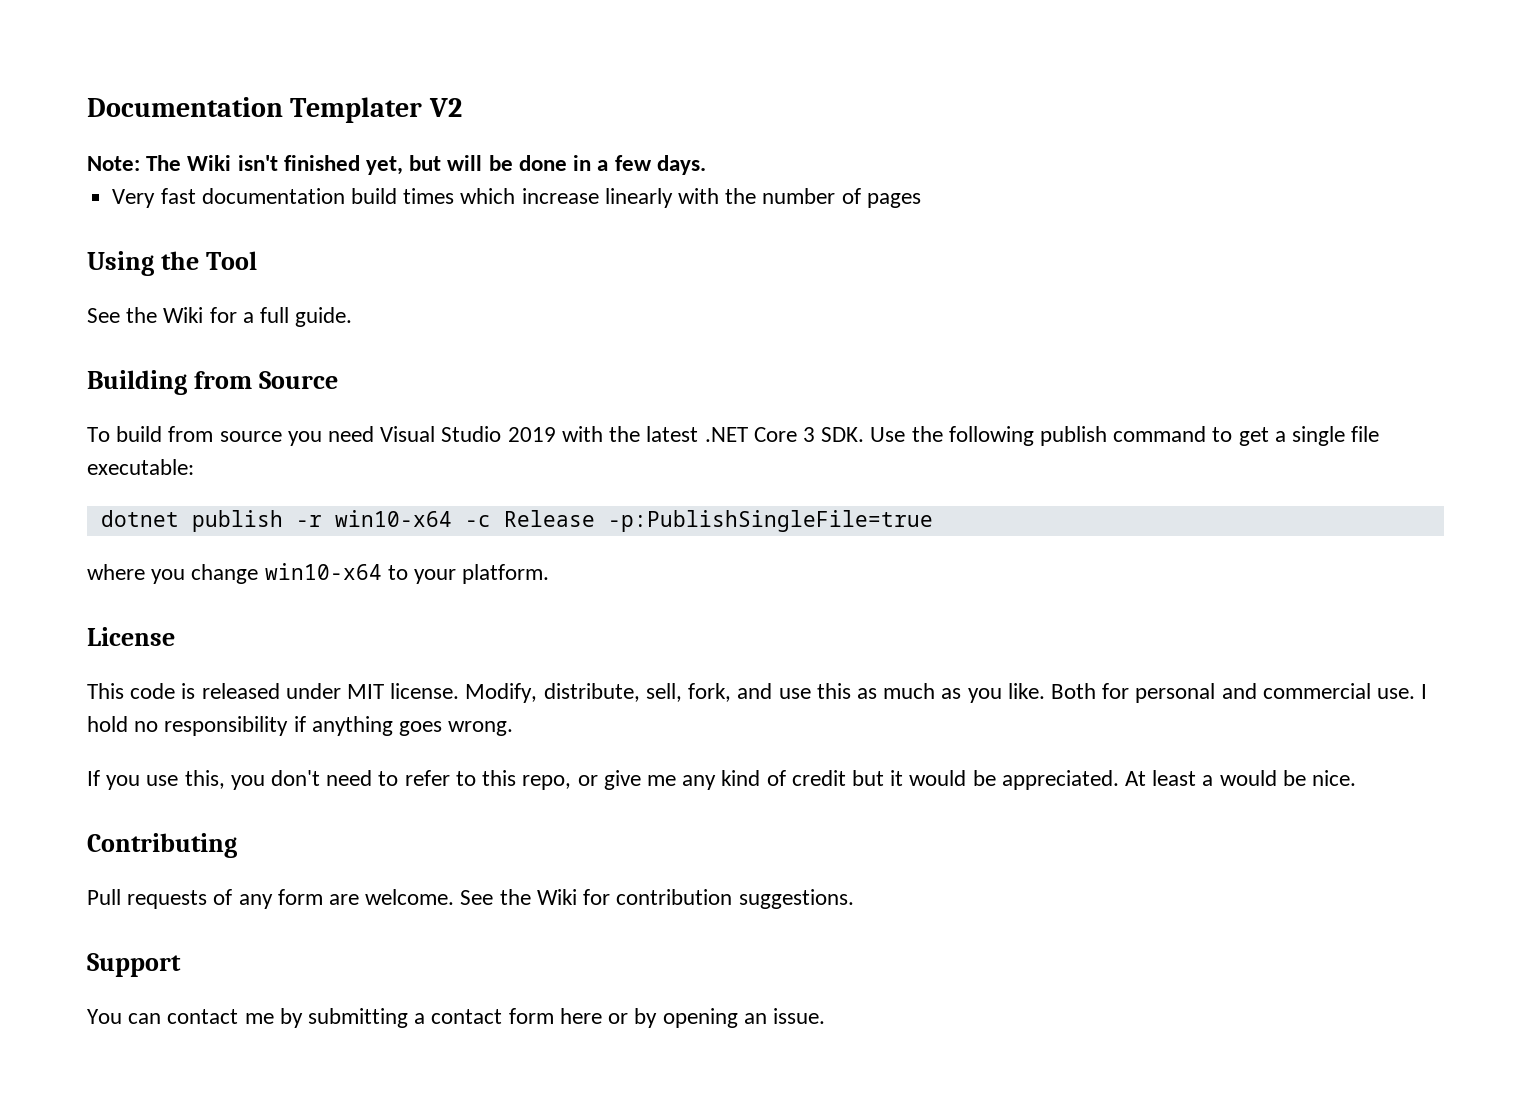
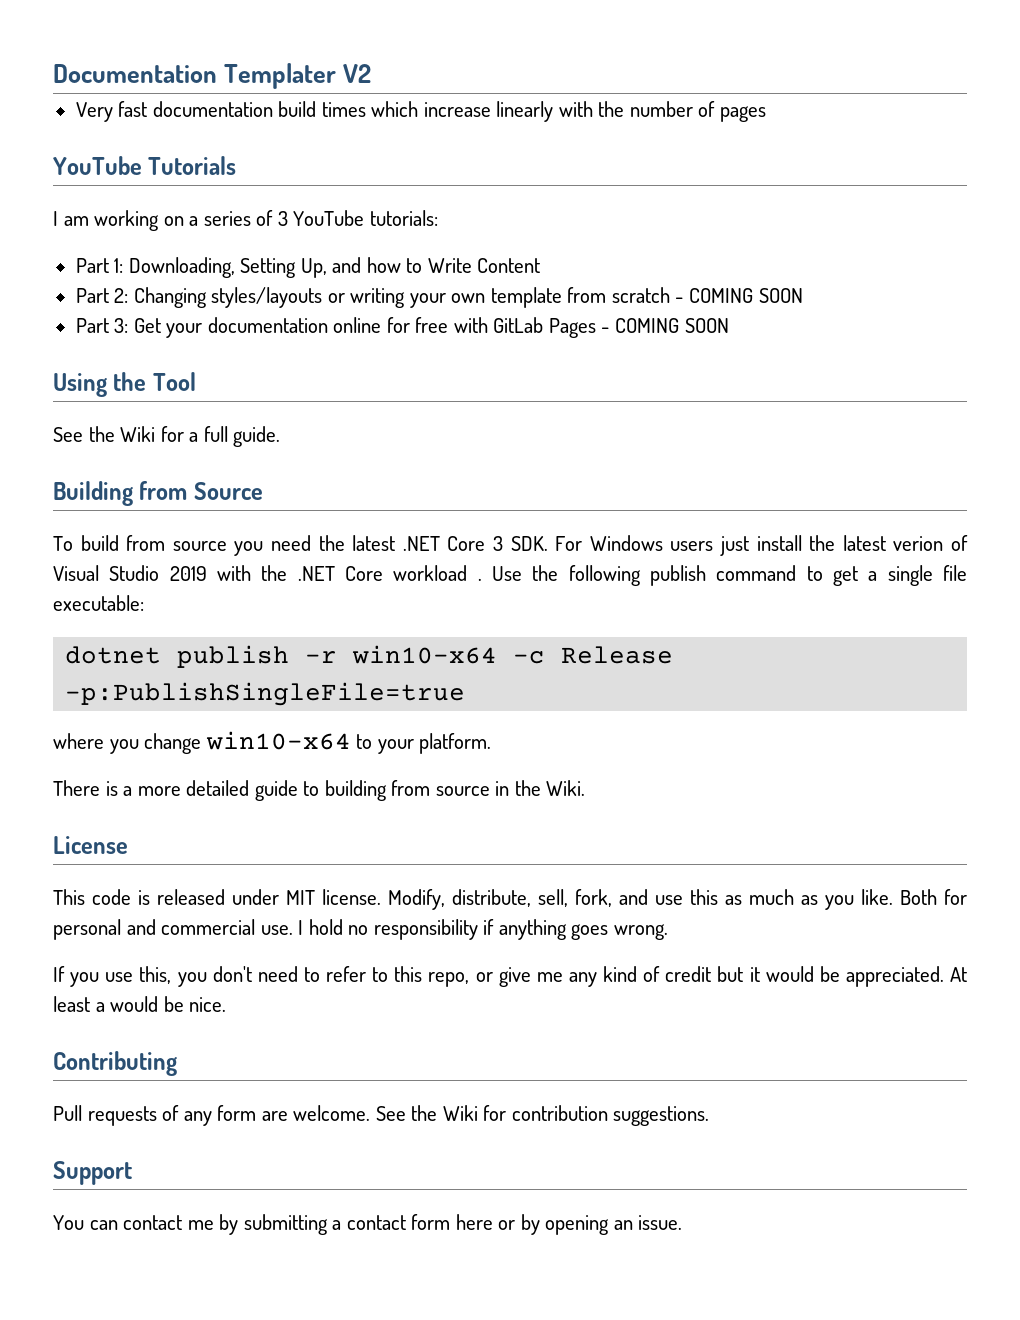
[87,155,706,175] // Note: The Wiki isn't finished yet, but will be done in a few days. -> (372, 73) none
(921, 200) none -> [53,156,237,175] [53,210,438,231] [75,257,541,278] [75,287,803,308] [75,317,729,338] // YouTube Tutorials // I am working on a series of 3 YouTube tutorials: // Part 1: Downloading, Setting Up, and how to Write Content // Part 2: Changing styles/layouts or writing your own template from scratch - COMING SOON // Part 3: Get your documentation online for free with GitLab Pages - COMING SOON
[380,426,603,442] Visual Studio 2019 with -> (311, 543) none
(865, 434) none -> [555,535,968,556] [53,565,482,581] For Windows users just install the latest verion of Visual Studio 2019 with the .NET Core workload .
(550, 574) none -> [53,780,586,801] // There is a more detailed guide to building from source in the Wiki.

